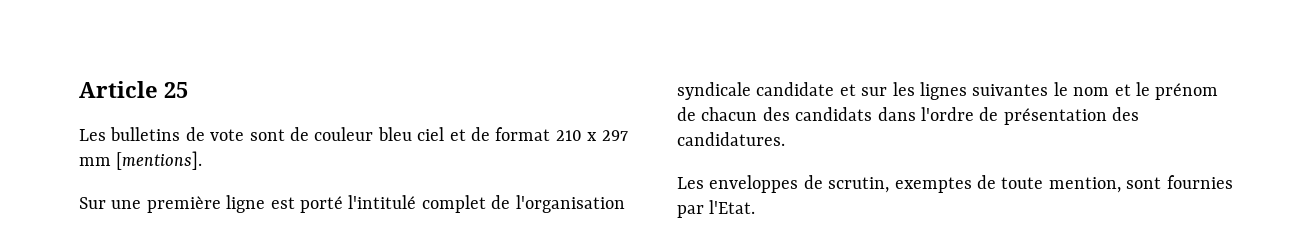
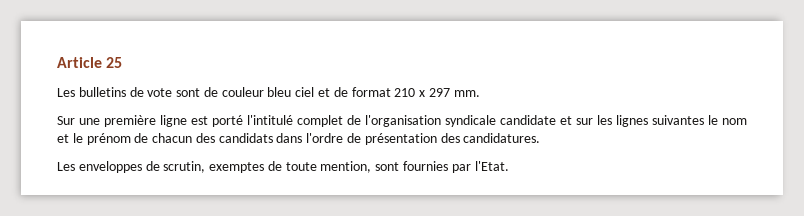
[79,151,203,170] mm [mentions]. -> [453,90,480,97] mm.

